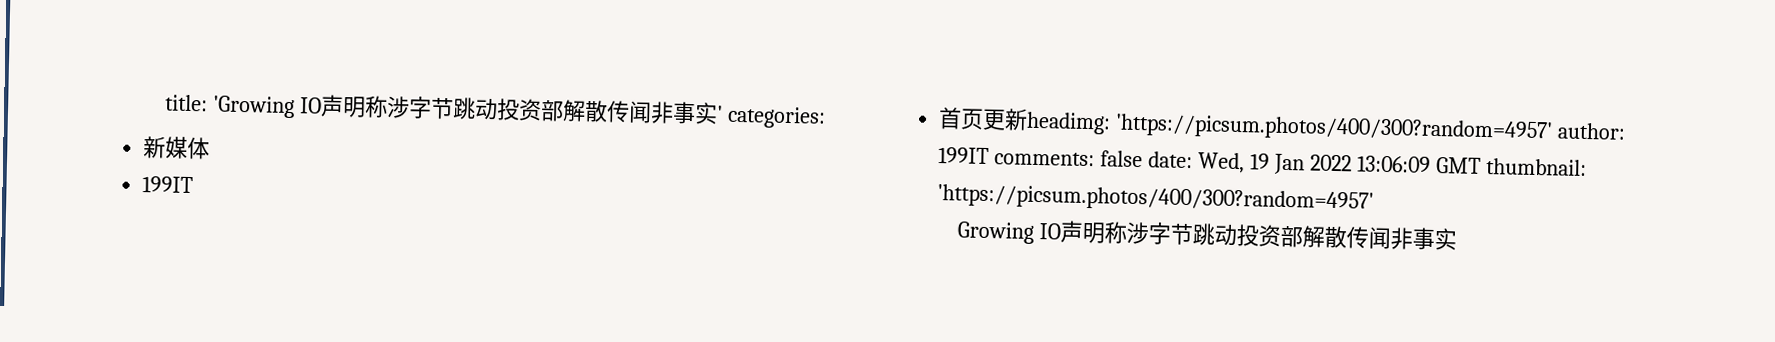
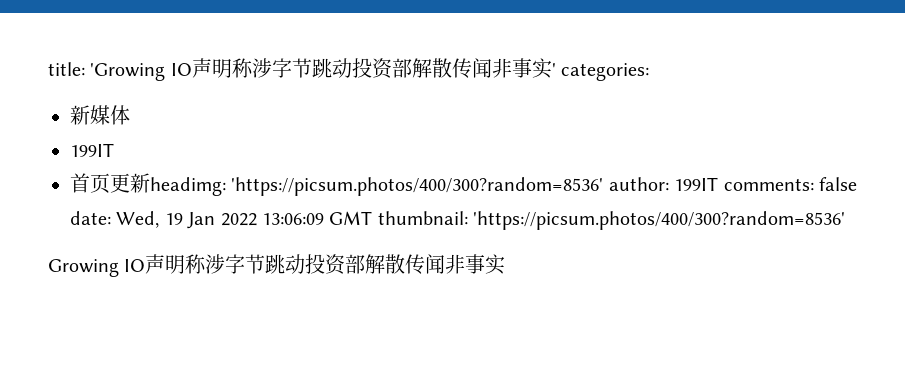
[1115,113,1554,144] 'https://picsum.photos/400/300?random=4957' -> [231,177,604,196] 'https://picsum.photos/400/300?random=8536'
[937,184,1375,214] 'https://picsum.photos/400/300?random=4957' -> [473,211,846,230] 'https://picsum.photos/400/300?random=8536'

